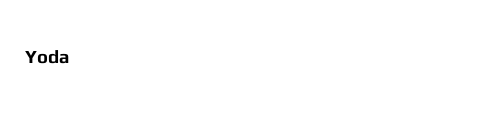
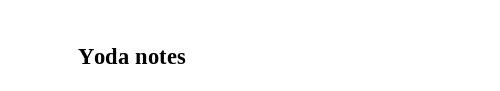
(69, 57) none -> [135,50,187,64] notes

